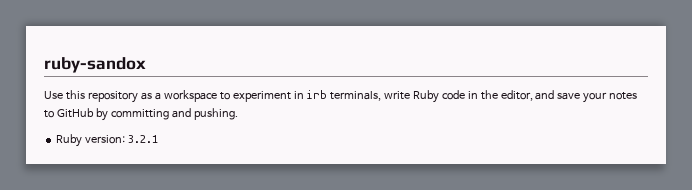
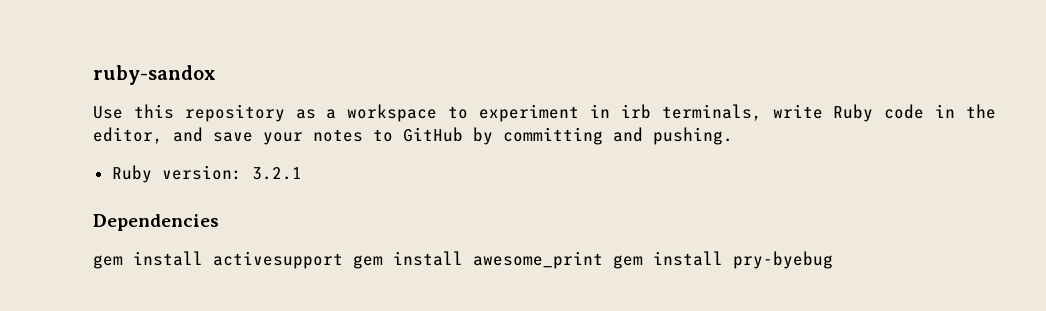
(159, 139) none -> [93,214,219,231] [93,251,833,269] // Dependencies // gem install activesupport gem install awesome_print gem install pry-byebug

